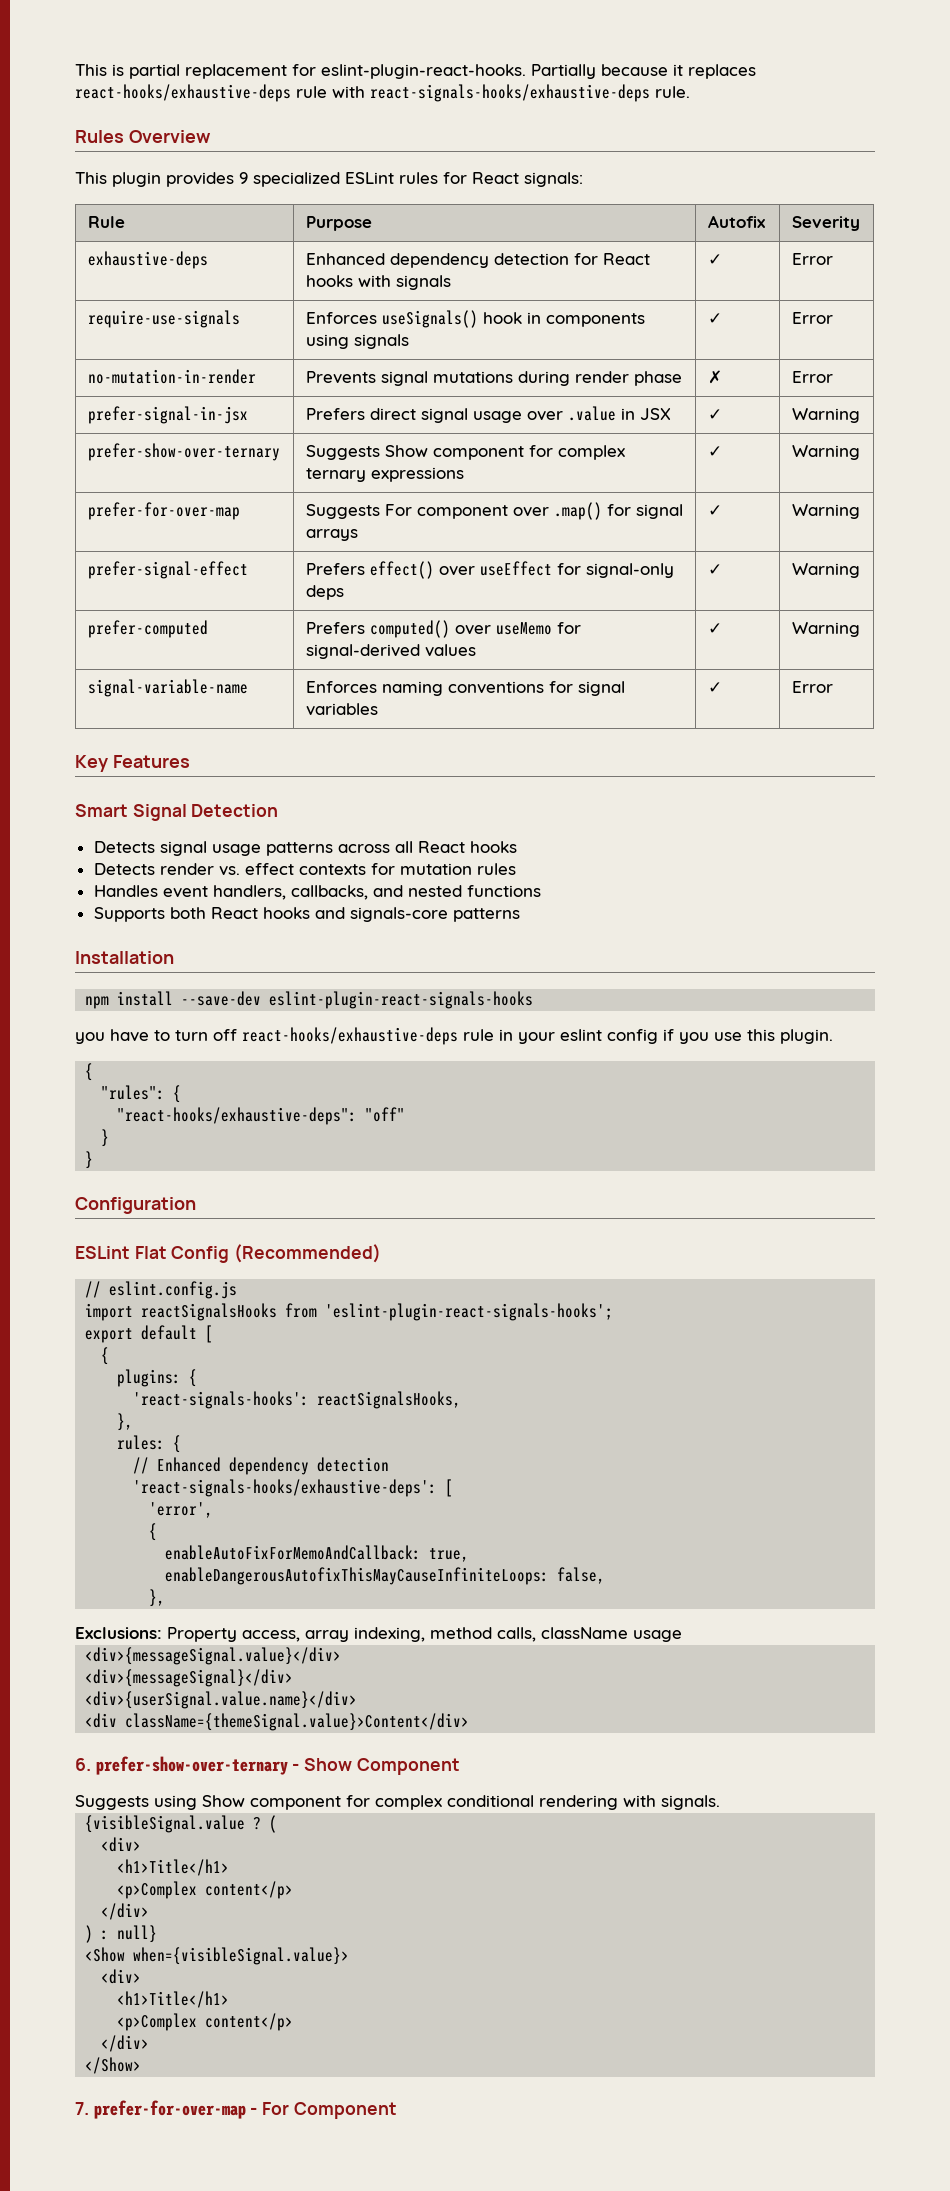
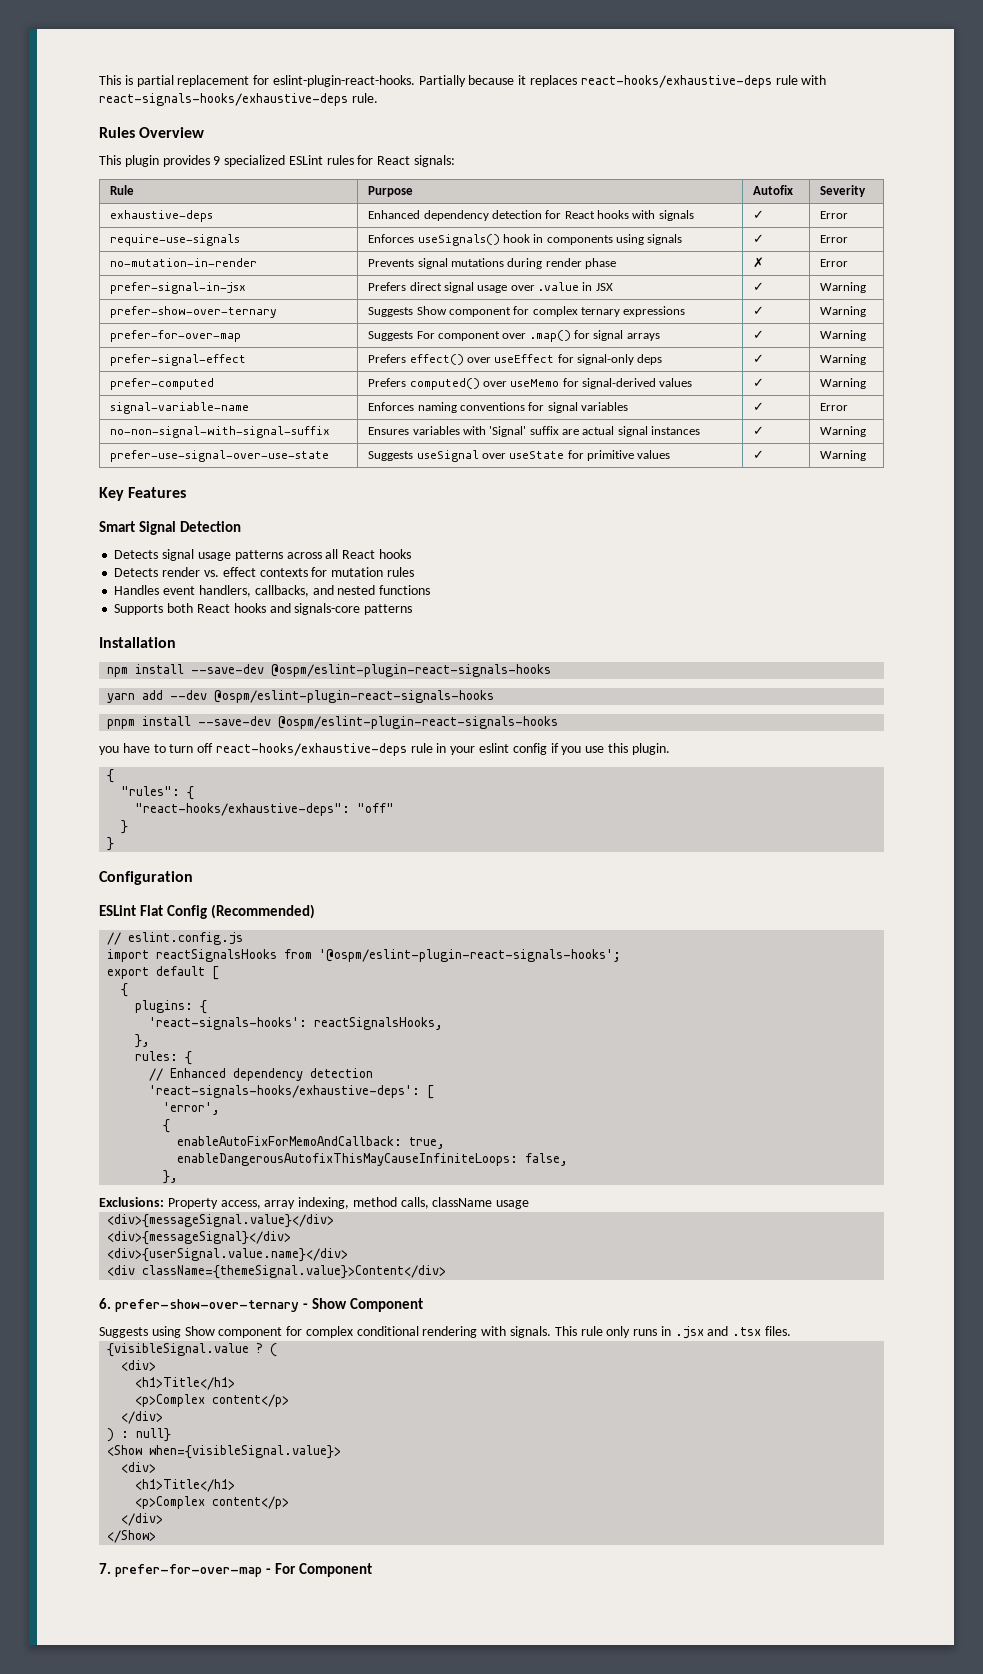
(833, 687) none -> [110,426,331,438] [368,426,701,437] [753,426,765,435] [820,426,867,437] [110,450,330,462] [368,450,671,462] [753,450,765,459] [820,450,867,461] // no-non-signal-with-signal-suffix | Ensures variables with 'Signal' suffix are actual signal instances | ✓ | Warning // prefer-use-signal-over-use-state | Suggests useSignal over useState for primitive values | ✓ | Warning
[269,991,534,1009] eslint-plugin-react-signals-hooks -> [271,664,552,677] [107,690,495,703] [107,716,559,729] @ospm/eslint-plugin-react-signals-hooks // yarn add --dev @ospm/eslint-plugin-react-signals-hooks // pnpm install --save-dev @ospm/eslint-plugin-react-signals-hooks
[325,1303,614,1321] 'eslint-plugin-react-signals-hooks'; -> [319,949,622,962] '@ospm/eslint-plugin-react-signals-hooks';
(720, 1802) none -> [554,1326,792,1339] This rule only runs in .jsx and .tsx files.

